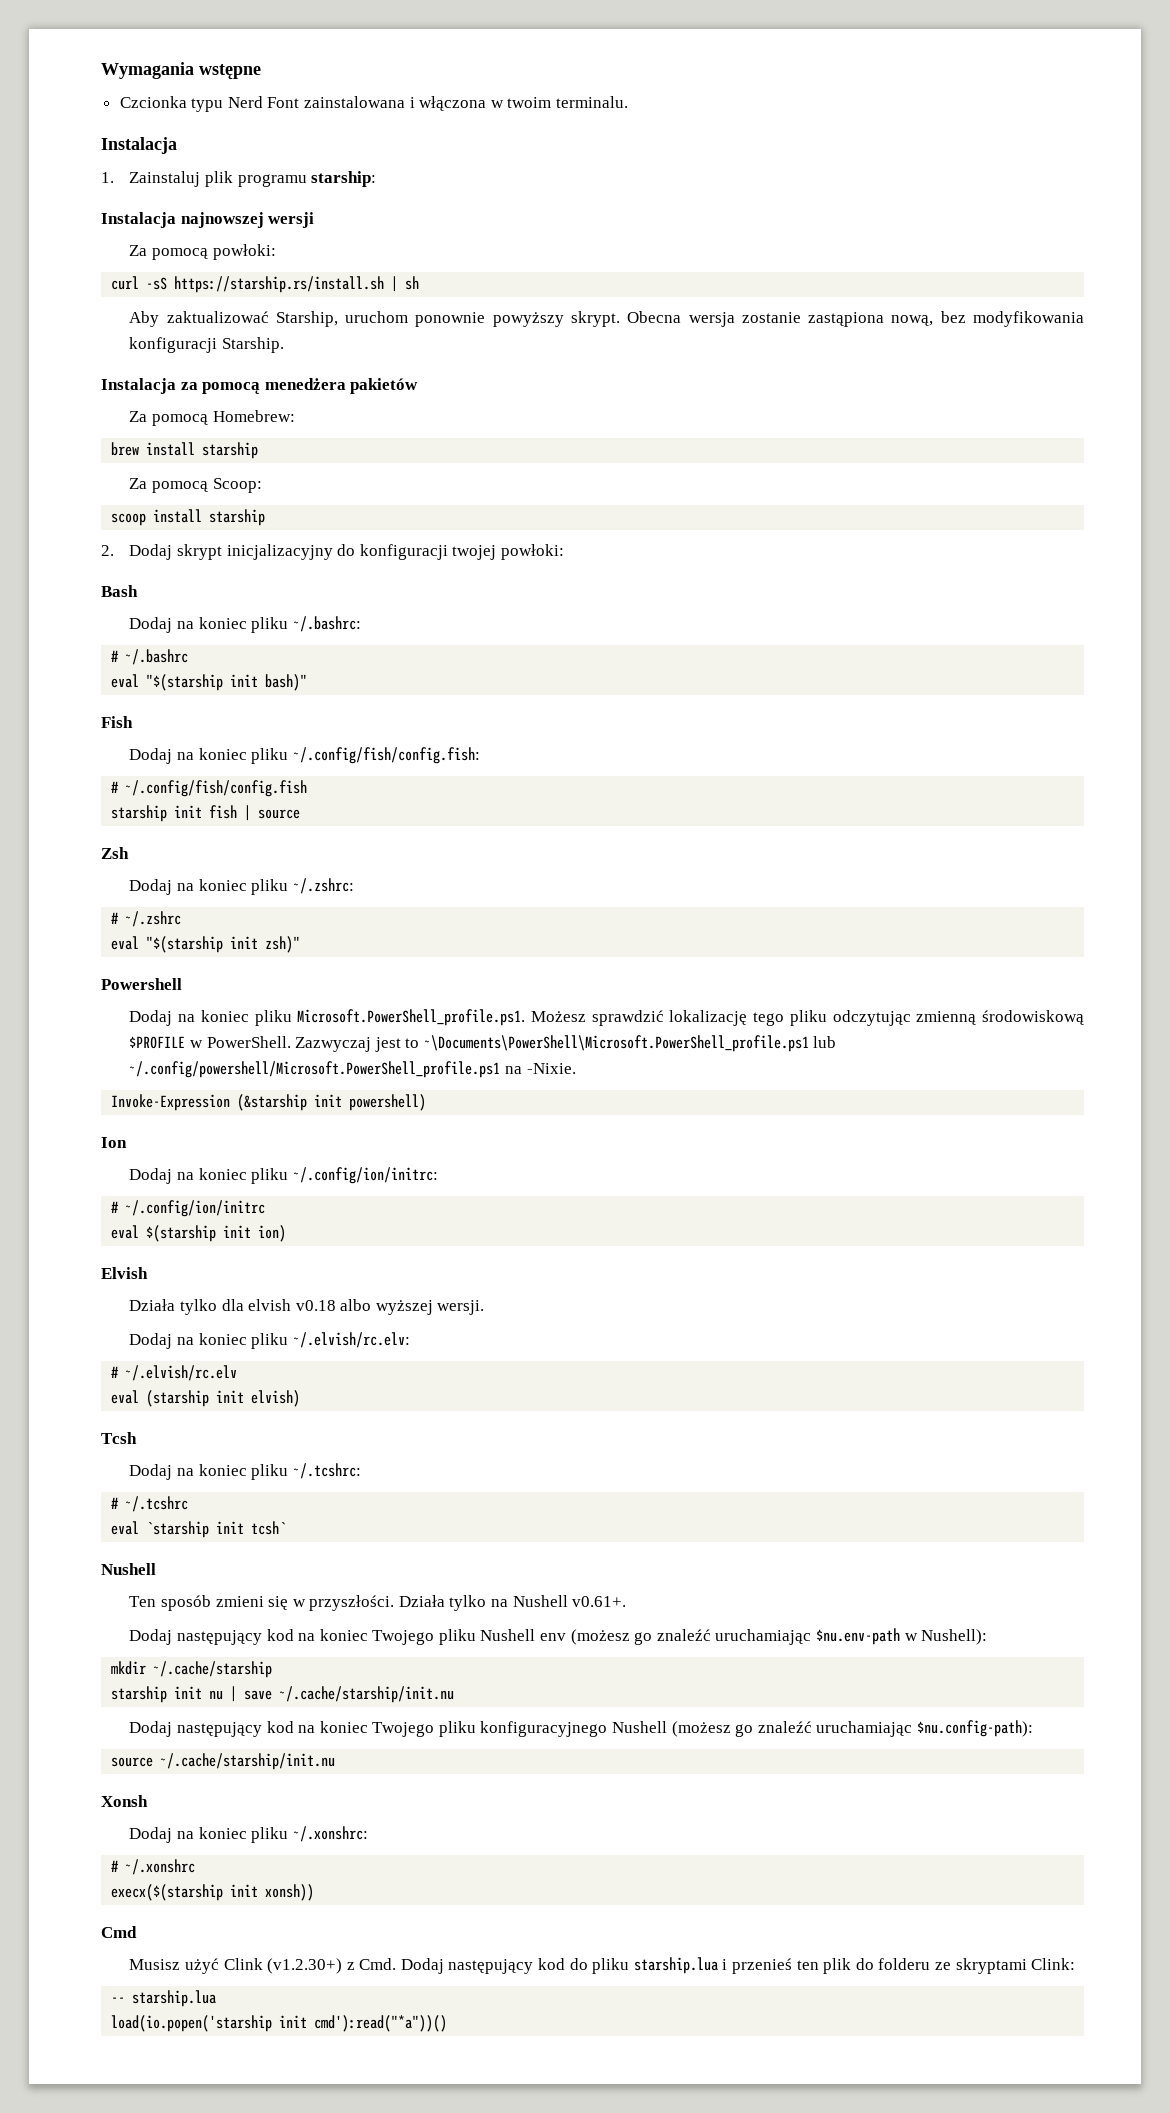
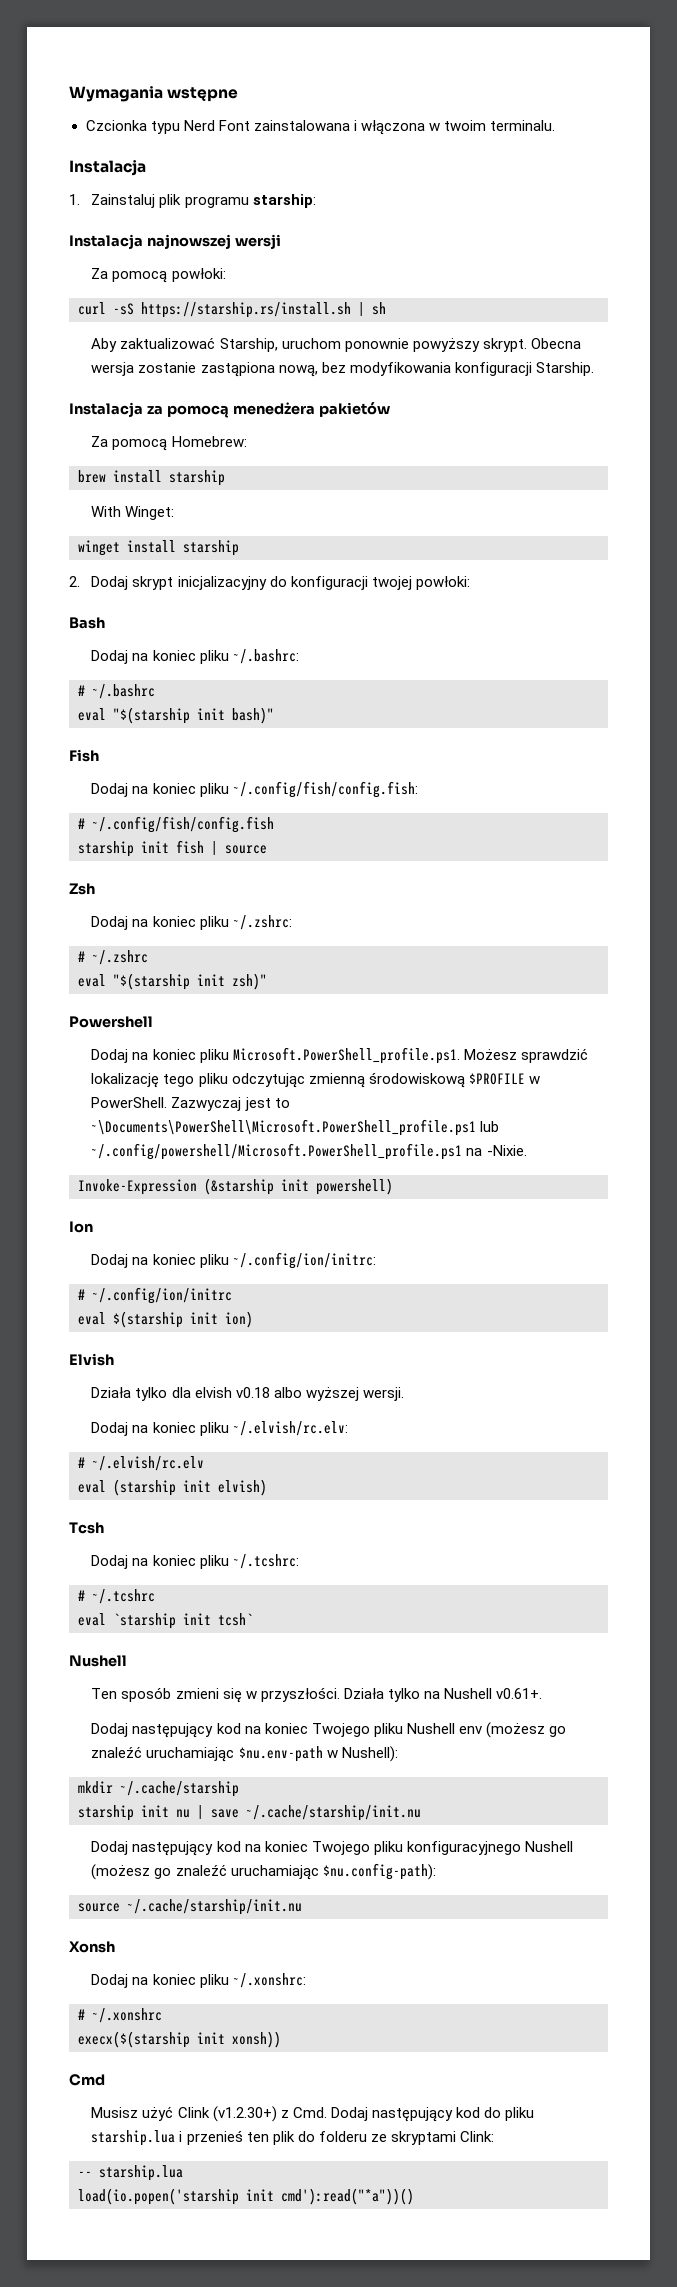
[129,478,262,493] [111,513,147,526] Za pomocą Scoop: // scoop -> [91,506,175,520] [78,540,120,556] With Winget: // winget

